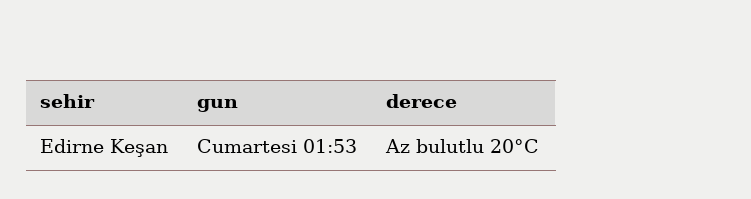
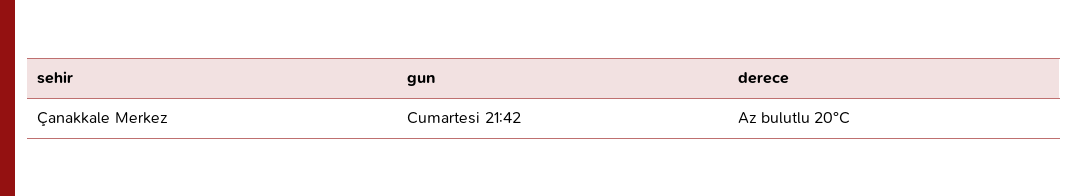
[39,139,168,157] Edirne Keşan -> [37,112,168,126] Çanakkale Merkez
[302,139,357,153] 01:53 -> [484,112,521,123] 21:42

